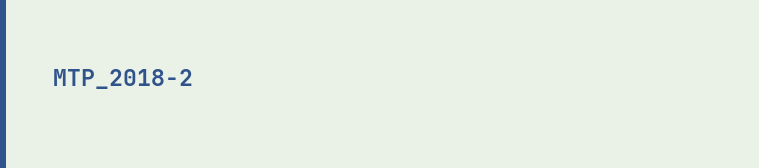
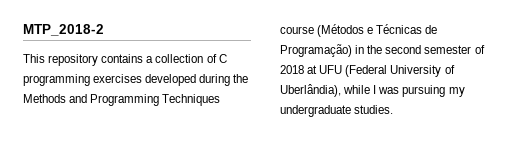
(193, 79) none -> [23,54,227,66] [23,74,249,86] [23,94,221,106] [280,24,438,37] [280,44,485,57] [280,65,455,77] [280,84,465,97] [280,105,394,117] // This repository contains a collection of C programming exercises developed during the Methods and Programming Techniques course (Métodos e Técnicas de Programação) in the second semester of 2018 at UFU (Federal University of Uberlândia), while I was pursuing my undergraduate studies.

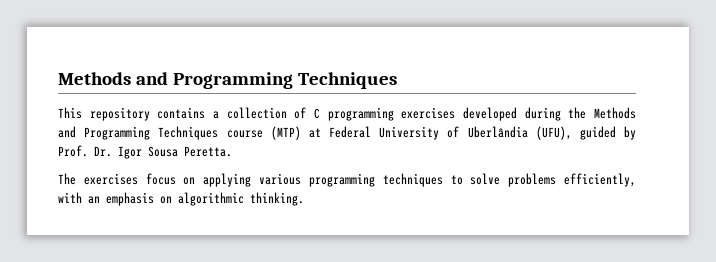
[23,24,104,36] MTP_2018-2 -> [58,72,398,89] Methods and Programming Techniques
[317,24,438,37] [280,44,485,57] [280,65,455,77] [280,84,465,97] [280,105,394,117] (Métodos e Técnicas de Programação) in the second semester of 2018 at UFU (Federal University of Uberlândia), while I was pursuing my undergraduate studies. -> [270,126,636,140] [58,145,232,159] [58,173,636,187] [58,192,304,206] (MTP) at Federal University of Uberlândia (UFU), guided by Prof. Dr. Igor Sousa Peretta. // The exercises focus on applying various programming techniques to solve problems efficiently, with an emphasis on algorithmic thinking.

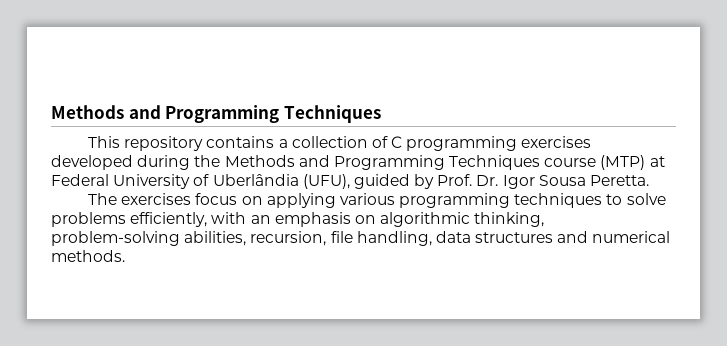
[250,192,304,206] thinking. -> [474,212,545,227] [51,231,671,246] [51,250,125,262] thinking, problem-solving abilities, recursion, file handling, data structures and numerical methods.

